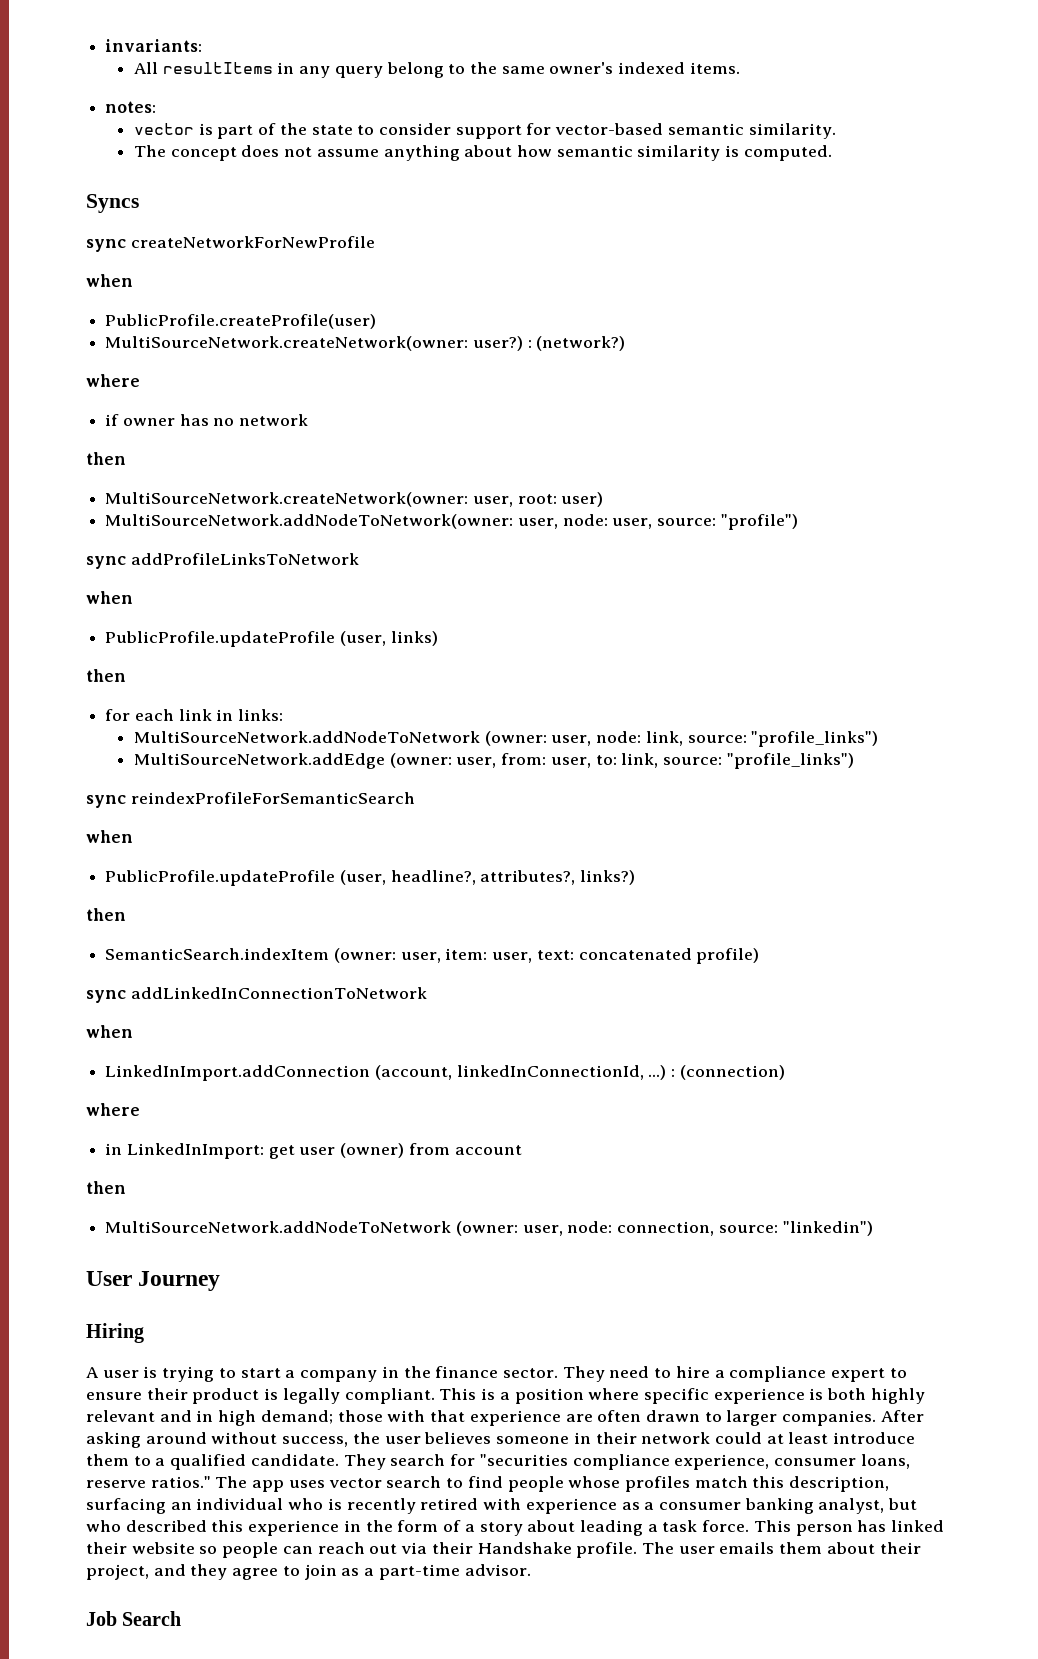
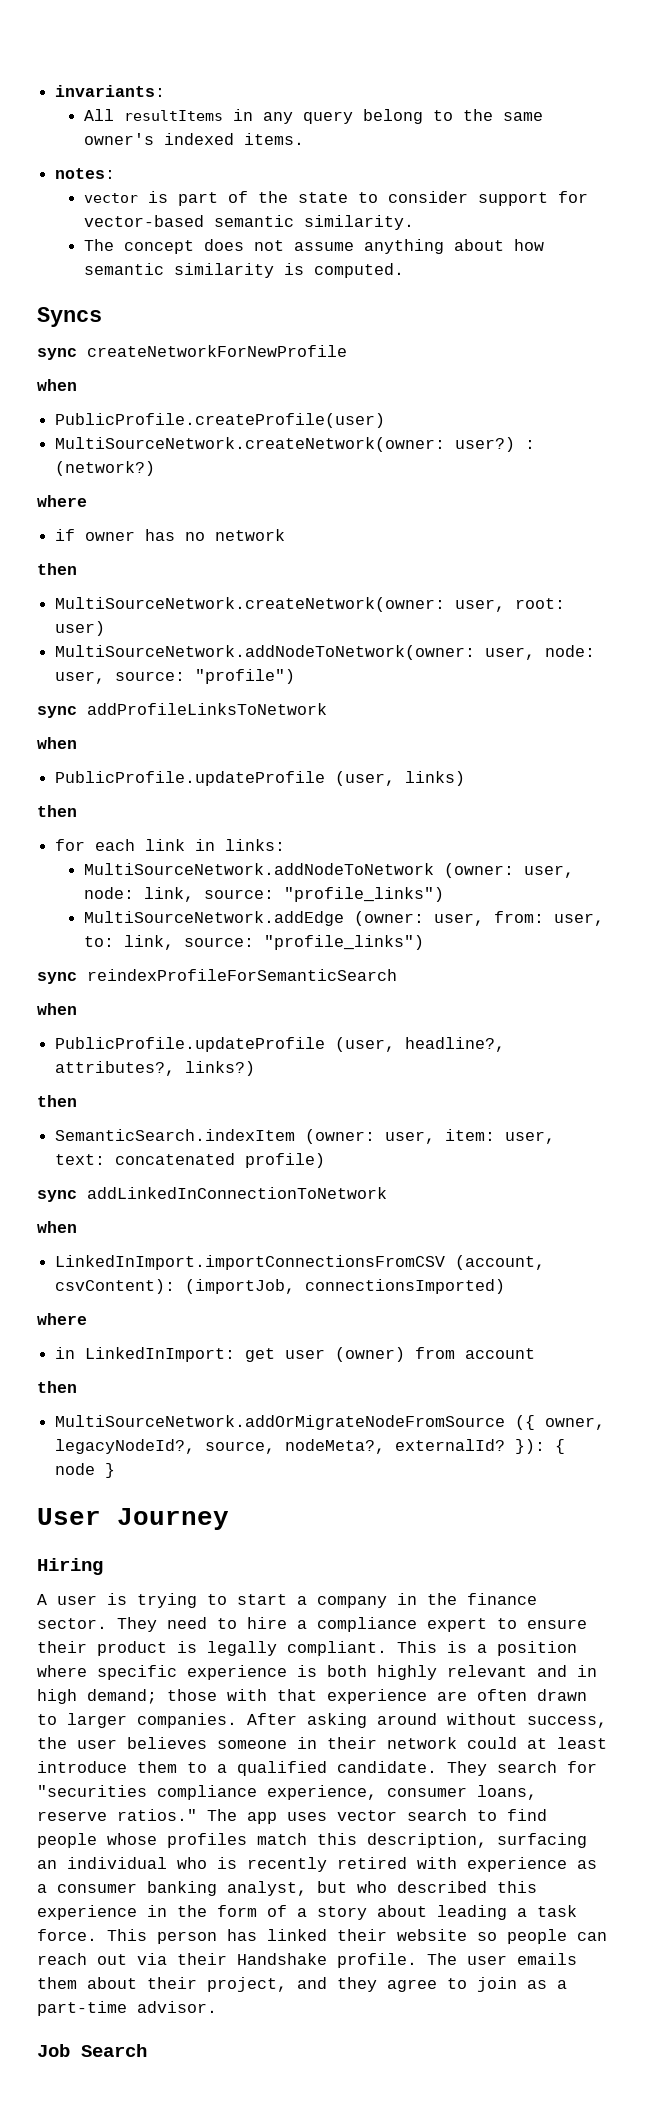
[105,1065,785,1081] LinkedInImport.addConnection (account, linkedInConnectionId, ...) : (connection) -> [55,1255,546,1270] [55,1279,506,1294] LinkedInImport.importConnectionsFromCSV (account, csvContent): (importJob, connectionsImported)
[105,1221,873,1236] MultiSourceNetwork.addNodeToNetwork (owner: user, node: connection, source: "linkedin") -> [55,1415,606,1430] [55,1439,566,1454] [55,1463,116,1478] MultiSourceNetwork.addOrMigrateNodeFromSource ({ owner, legacyNodeId?, source, nodeMeta?, externalId? }): { node }

